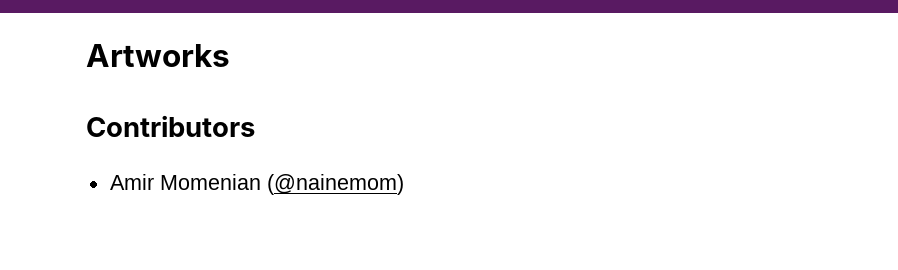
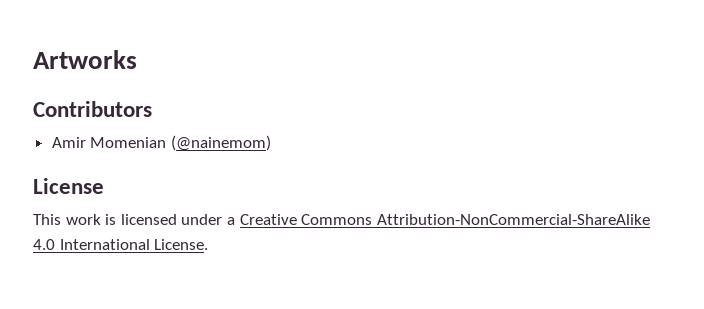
(404, 184) none -> [33,178,104,194] [33,214,650,225] [33,239,209,250] // License // This work is licensed under a Creative Commons Attribution-NonCommercial-ShareAlike 4.0 International License.

